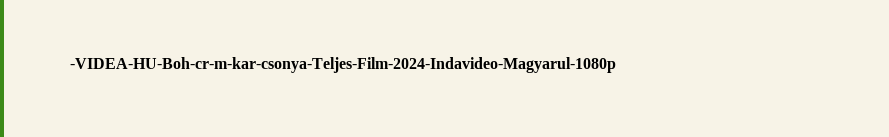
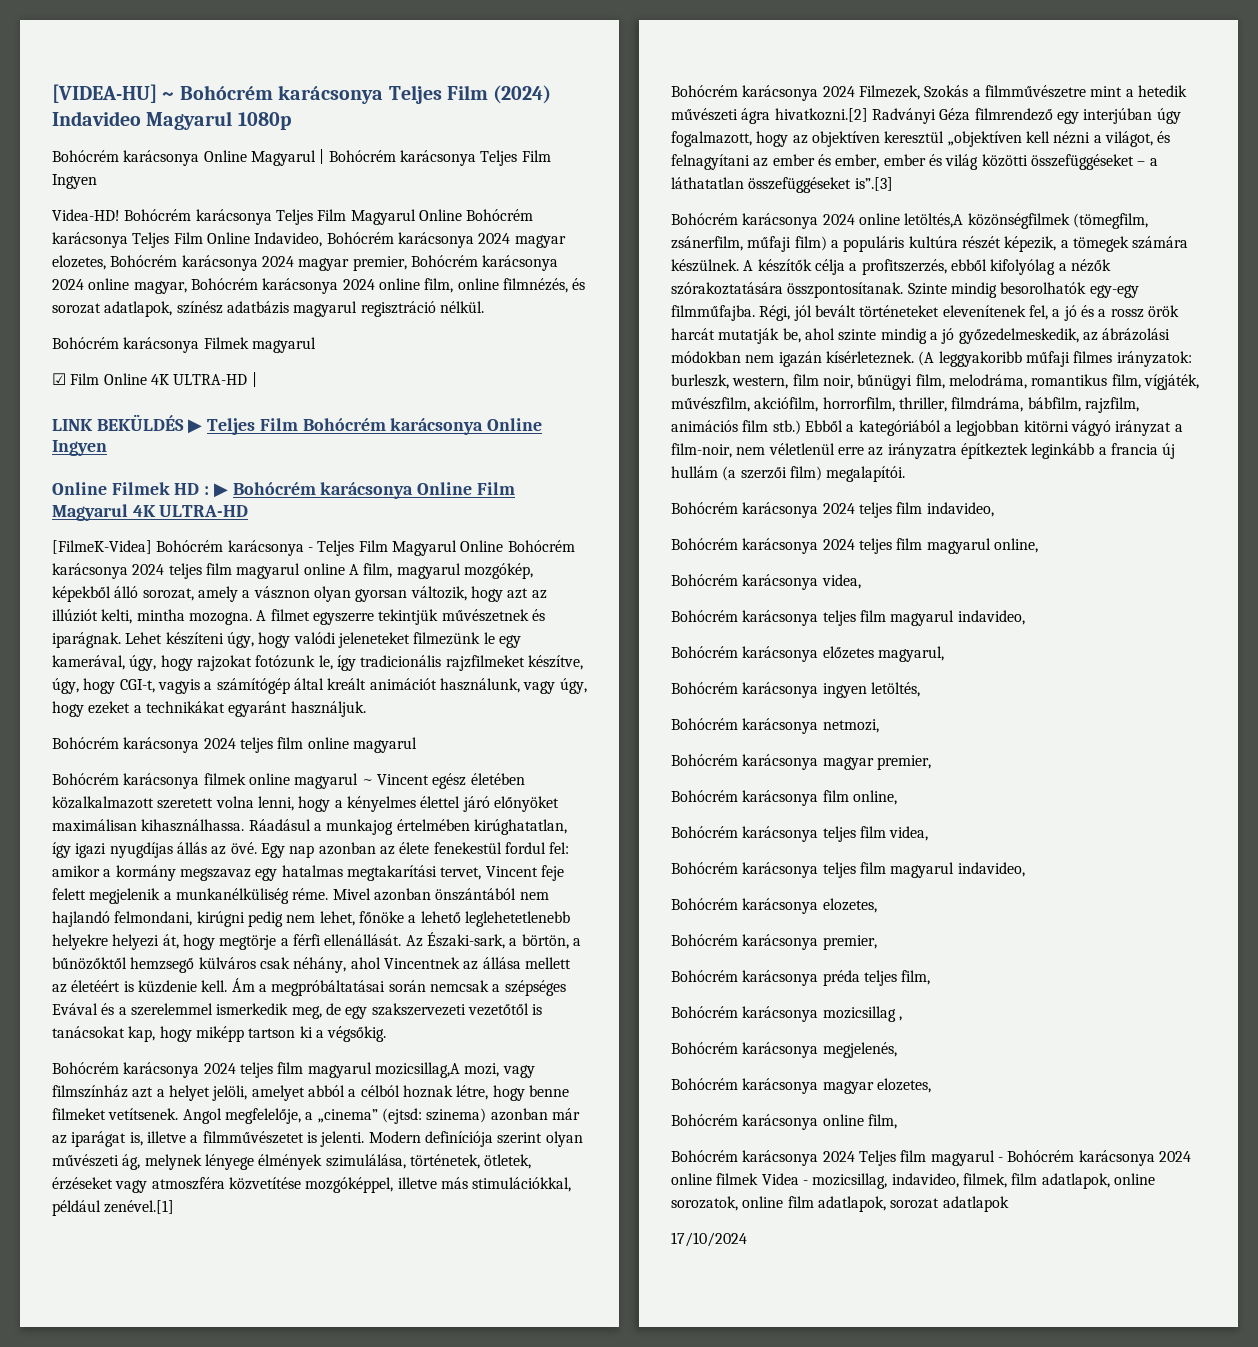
[70,57,616,73] -VIDEA-HU-Boh-cr-m-kar-csonya-Teljes-Film-2024-Indavideo-Magyarul-1080p -> [52,84,552,104] [52,111,291,130] [52,149,551,166] [52,174,97,189] [52,209,534,225] [52,232,566,248] [52,255,559,271] [52,278,586,294] [52,301,484,317] [52,337,316,353] [52,372,257,387] [52,414,543,435] [52,440,107,456] [52,482,515,499] [52,504,249,521] [52,540,575,556] [52,563,533,579] [52,586,547,602] [52,609,545,625] [52,632,521,648] [52,655,583,671] [52,678,587,694] [52,701,366,717] [52,737,417,753] [52,773,525,789] [52,796,559,812] [52,819,567,835] [52,842,570,858] [52,865,564,881] [52,888,549,904] [52,911,570,927] [52,932,581,950] [52,957,571,973] [52,978,566,996] [52,1003,543,1019] [52,1026,387,1042] [52,1062,535,1078] [52,1085,569,1101] [52,1108,580,1124] [52,1131,583,1147] [52,1154,532,1170] [52,1177,572,1193] [52,1200,175,1216] [671,85,1187,101] [671,108,1181,124] [671,131,1171,147] [671,154,1158,170] [671,177,893,193] [671,213,1148,229] [671,236,1189,252] [671,259,1111,275] [671,282,1139,298] [671,305,1179,321] [671,328,1171,344] [671,351,1192,367] [671,374,1199,390] [671,397,1139,413] [671,420,1183,436] [671,443,1176,459] [671,466,906,482] [671,502,994,518] [671,538,1038,554] [671,574,861,590] [671,610,1025,626] [671,646,944,662] [671,682,920,698] [671,718,879,734] [671,754,931,770] [671,790,897,806] [671,826,929,842] [671,862,1025,878] [671,898,877,914] [671,934,877,950] [671,970,931,986] [671,1006,902,1022] [671,1042,897,1058] [671,1078,931,1094] [671,1114,897,1130] [671,1150,1191,1166] [671,1173,1155,1189] [671,1196,1009,1212] [671,1232,747,1247] [VIDEA-HU] ~ Bohócrém karácsonya Teljes Film (2024) Indavideo Magyarul 1080p // Bohócrém karácsonya Online Magyarul | Bohócrém karácsonya Teljes Film Ingyen // Videa-HD! Bohócrém karácsonya Teljes Film Magyarul Online Bohócrém karácsonya Teljes Film Online Indavideo, Bohócrém karácsonya 2024 magyar elozetes, Bohócrém karácsonya 2024 magyar premier, Bohócrém karácsonya 2024 online magyar, Bohócrém karácsonya 2024 online film, online filmnézés, és sorozat adatlapok, színész adatbázis magyarul regisztráció nélkül. // Bohócrém karácsonya Filmek magyarul // ☑ Film Online 4K ULTRA-HD | // LINK BEKÜLDÉS ▶ Teljes Film Bohócrém karácsonya Online Ingyen // Online Filmek HD : ▶ Bohócrém karácsonya Online Film Magyarul 4K ULTRA-HD // [FilmeK-Videa] Bohócrém karácsonya - Teljes Film Magyarul Online Bohócrém karácsonya 2024 teljes film magyarul online A film, magyarul mozgókép, képekből álló sorozat, amely a vásznon olyan gyorsan változik, hogy azt az illúziót kelti, mintha mozogna. A filmet egyszerre tekintjük művészetnek és iparágnak. Lehet készíteni úgy, hogy valódi jeleneteket filmezünk le egy kamerával, úgy, hogy rajzokat fotózunk le, így tradicionális rajzfilmeket készítve, úgy, hogy CGI-t, vagyis a számítógép által kreált animációt használunk, vagy úgy, hogy ezeket a technikákat egyaránt használjuk. // Bohócrém karácsonya 2024 teljes film online magyarul // Bohócrém karácsonya filmek online magyarul ~ Vincent egész életében közalkalmazott szeretett volna lenni, hogy a kényelmes élettel járó előnyöket maximálisan kihasználhassa. Ráadásul a munkajog értelmében kirúghatatlan, így igazi nyugdíjas állás az övé. Egy nap azonban az élete fenekestül fordul fel: amikor a kormány megszavaz egy hatalmas megtakarítási tervet, Vincent feje felett megjelenik a munkanélküliség réme. Mivel azonban önszántából nem hajlandó felmondani, kirúgni pedig nem lehet, főnöke a lehető leglehetetlenebb helyekre helyezi át, hogy megtörje a férfi ellenállását. Az Északi-sark, a börtön, a bűnözőktől hemzsegő külváros csak néhány, ahol Vincentnek az állása mellett az életéért is küzdenie kell. Ám a megpróbáltatásai során nemcsak a szépséges Evával és a szerelemmel ismerkedik meg, de egy szakszervezeti vezetőtől is tanácsokat kap, hogy miképp tartson ki a végsőkig. // Bohócrém karácsonya 2024 teljes film magyarul mozicsillag,A mozi, vagy filmszínház azt a helyet jelöli, amelyet abból a célból hoznak létre, hogy benne filmeket vetítsenek. Angol megfelelője, a „cinema” (ejtsd: szinema) azonban már az iparágat is, illetve a filmművészetet is jelenti. Modern definíciója szerint olyan művészeti ág, melynek lényege élmények szimulálása, történetek, ötletek, érzéseket vagy atmoszféra közvetítése mozgóképpel, illetve más stimulációkkal, például zenével.[1] // Bohócrém karácsonya 2024 Filmezek, Szokás a filmművészetre mint a hetedik művészeti ágra hivatkozni.[2] Radványi Géza filmrendező egy interjúban úgy fogalmazott, hogy az objektíven keresztül „objektíven kell nézni a világot, és felnagyítani az ember és ember, ember és világ közötti összefüggéseket – a láthatatlan összefüggéseket is”.[3] // Bohócrém karácsonya 2024 online letöltés,A közönségfilmek (tömegfilm, zsánerfilm, műfaji film) a populáris kultúra részét képezik, a tömegek számára készülnek. A készítők célja a profitszerzés, ebből kifolyólag a nézők szórakoztatására összpontosítanak. Szinte mindig besorolhatók egy-egy filmműfajba. Régi, jól bevált történeteket elevenítenek fel, a jó és a rossz örök harcát mutatják be, ahol szinte mindig a jó győzedelmeskedik, az ábrázolási módokban nem igazán kísérleteznek. (A leggyakoribb műfaji filmes irányzatok: burleszk, western, film noir, bűnügyi film, melodráma, romantikus film, vígjáték, művészfilm, akciófilm, horrorfilm, thriller, filmdráma, bábfilm, rajzfilm, animációs film stb.) Ebből a kategóriából a legjobban kitörni vágyó irányzat a film-noir, nem véletlenül erre az irányzatra építkeztek leginkább a francia új hullám (a szerzői film) megalapítói. // Bohócrém karácsonya 2024 teljes film indavideo, // Bohócrém karácsonya 2024 teljes film magyarul online, // Bohócrém karácsonya videa, // Bohócrém karácsonya teljes film magyarul indavideo, // Bohócrém karácsonya előzetes magyarul, // Bohócrém karácsonya ingyen letöltés, // Bohócrém karácsonya netmozi, // Bohócrém karácsonya magyar premier, // Bohócrém karácsonya film online, // Bohócrém karácsonya teljes film videa, // Bohócrém karácsonya teljes film magyarul indavideo, // Bohócrém karácsonya elozetes, // Bohócrém karácsonya premier, // Bohócrém karácsonya préda teljes film, // Bohócrém karácsonya mozicsillag , // Bohócrém karácsonya megjelenés, // Bohócrém karácsonya magyar elozetes, // Bohócrém karácsonya online film, // Bohócrém karácsonya 2024 Teljes film magyarul - Bohócrém karácsonya 2024 online filmek Videa - mozicsillag, indavideo, filmek, film adatlapok, online sorozatok, online film adatlapok, sorozat adatlapok // 17/10/2024

